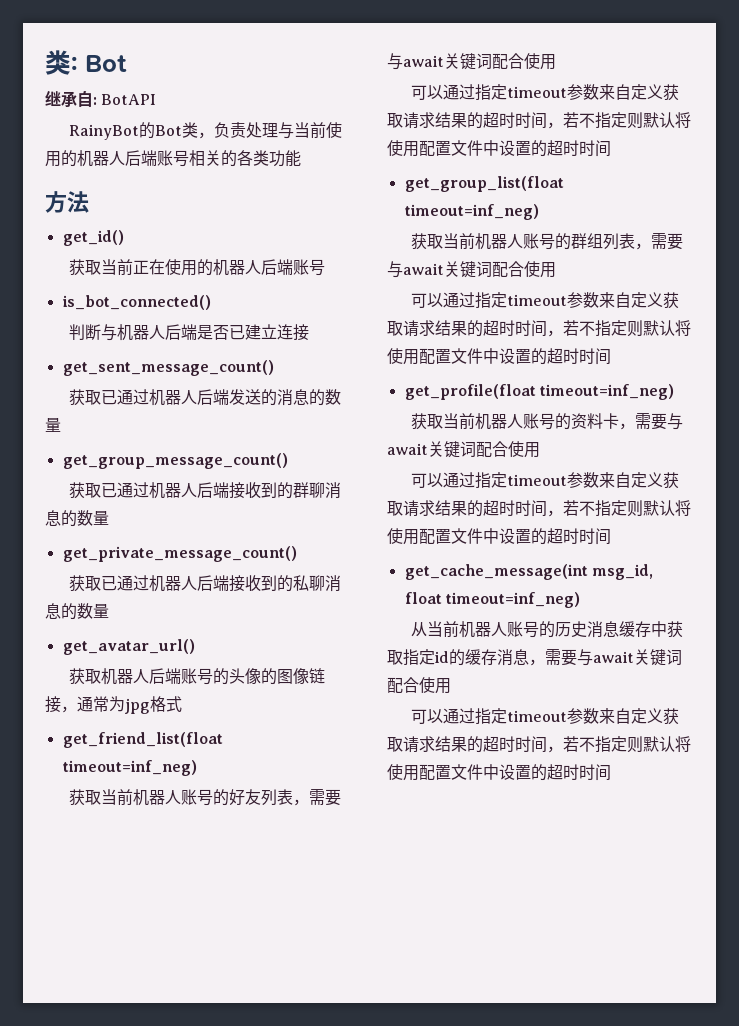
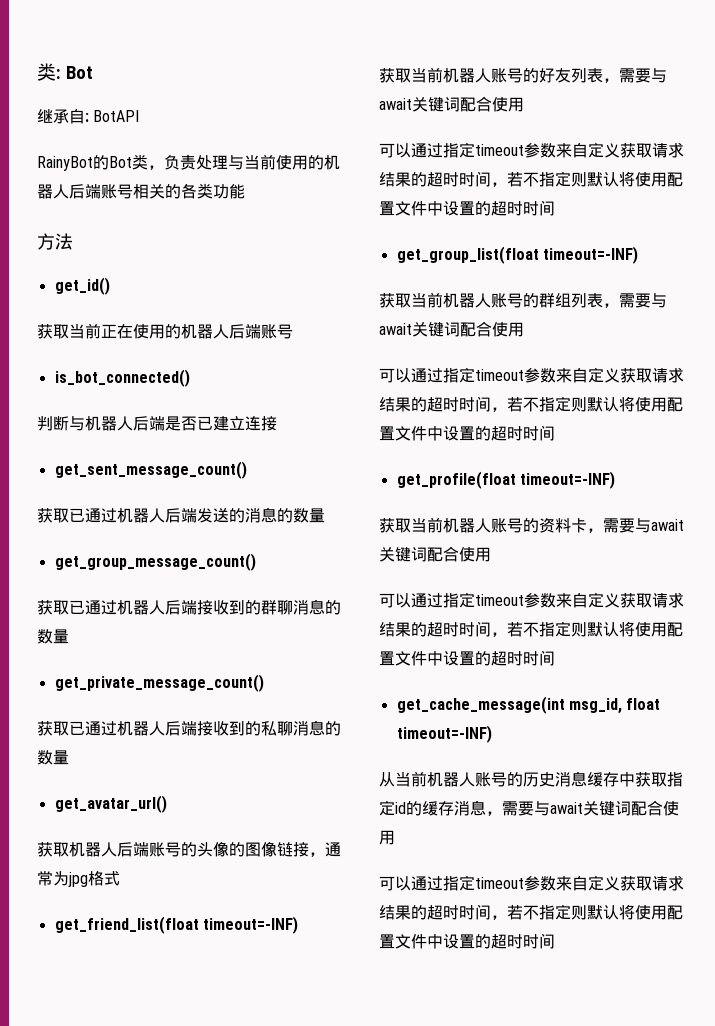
[62,760,197,776] timeout=inf_neg) -> [202,916,298,934] timeout=-INF)
[404,204,539,220] timeout=inf_neg) -> [542,246,638,264] timeout=-INF)
[539,384,674,400] timeout=inf_neg) -> [519,471,615,489] timeout=-INF)
[445,592,580,608] timeout=inf_neg) -> [396,725,492,743] timeout=-INF)

